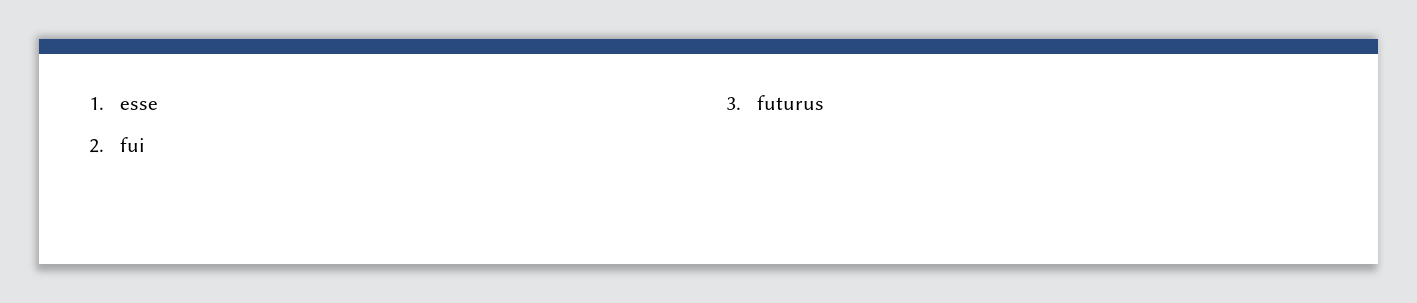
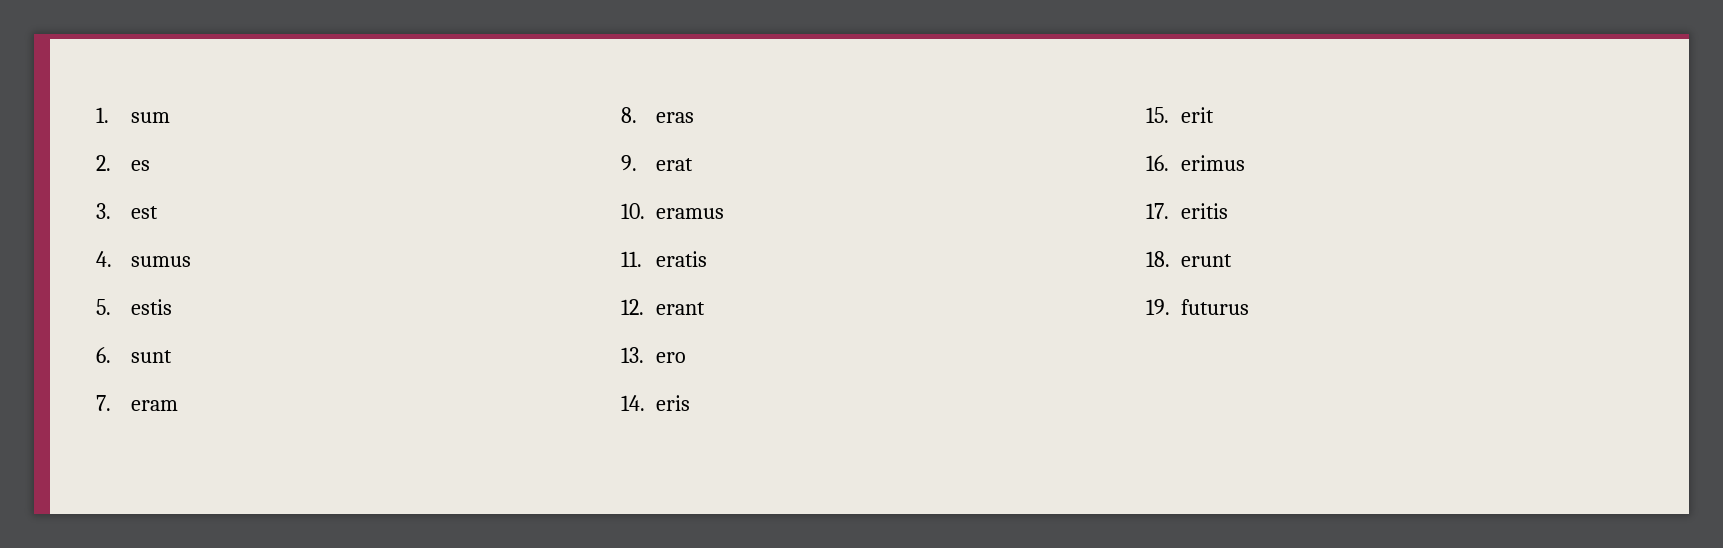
[119,101,158,110] esse -> [130,112,170,123] sum
[119,137,145,152] [726,97,741,110] fui // 3. -> [130,160,150,171] [96,203,158,219] [96,251,191,267] [96,299,172,315] [96,347,172,363] [96,395,178,411] [621,107,694,123] [621,155,693,171] [621,203,724,219] [621,251,707,267] [621,299,705,315] [621,347,686,363] [621,395,690,411] [1146,107,1214,123] [1146,155,1245,171] [1146,203,1228,219] [1146,251,1232,267] [1146,299,1170,315] es // 3. est // 4. sumus // 5. estis // 6. sunt // 7. eram // 8. eras // 9. erat // 10. eramus // 11. eratis // 12. erant // 13. ero // 14. eris // 15. erit // 16. erimus // 17. eritis // 18. erunt // 19.

